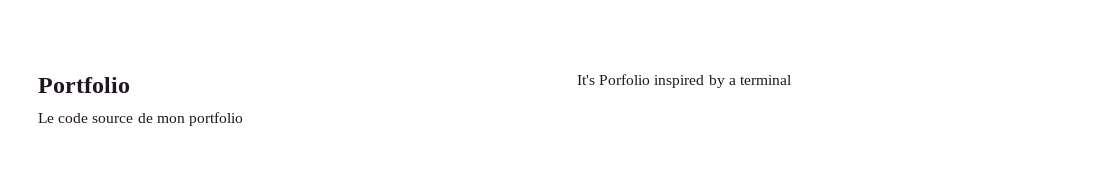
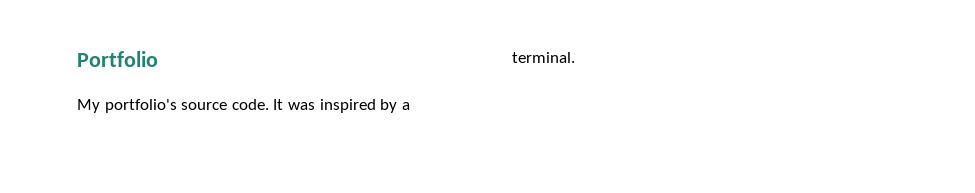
[38,112,243,126] [577,74,651,85] Le code source de mon portfolio // It's Porfolio -> [77,99,315,113] My portfolio's source code. It was
[739,75,791,85] terminal -> [512,52,575,63] terminal.

